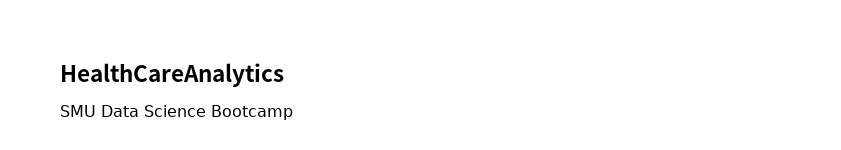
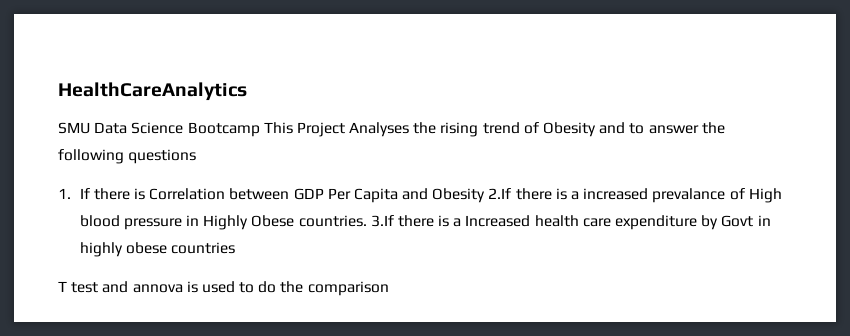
(293, 112) none -> [263,122,725,137] [58,149,197,164] [58,188,782,203] [79,215,771,230] [79,242,235,257] [58,281,389,296] This Project Analyses the rising trend of Obesity and to answer the following questions // 1. If there is Correlation between GDP Per Capita and Obesity 2.If there is a increased prevalance of High blood pressure in Highly Obese countries. 3.If there is a Increased health care expenditure by Govt in highly obese countries // T test and annova is used to do the comparison

